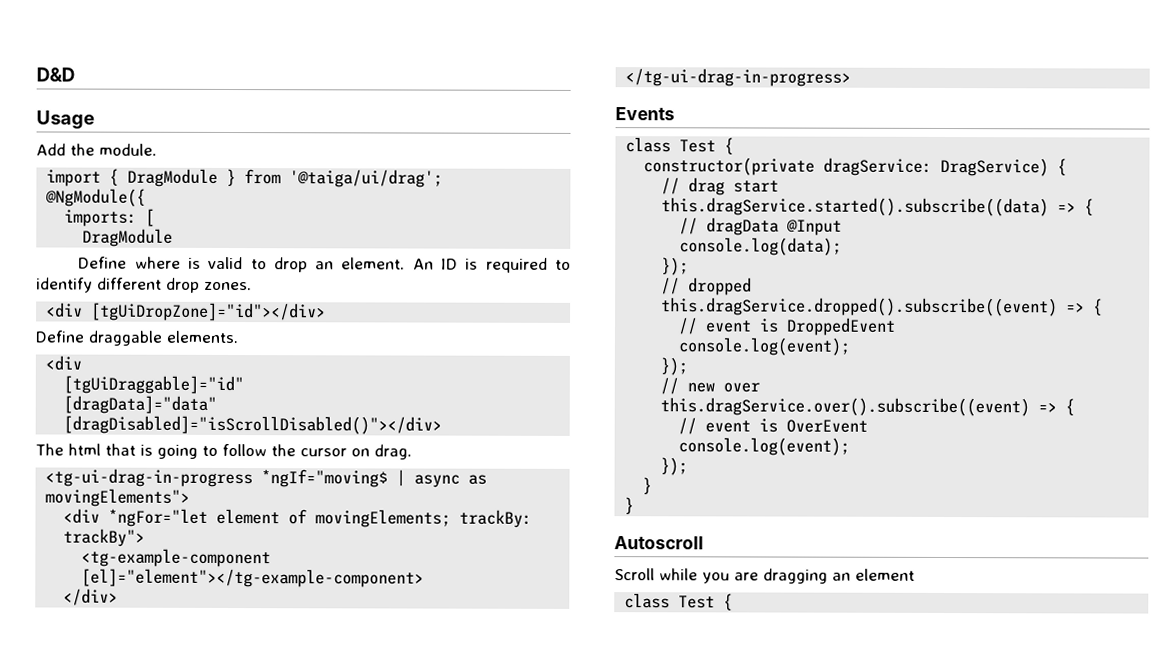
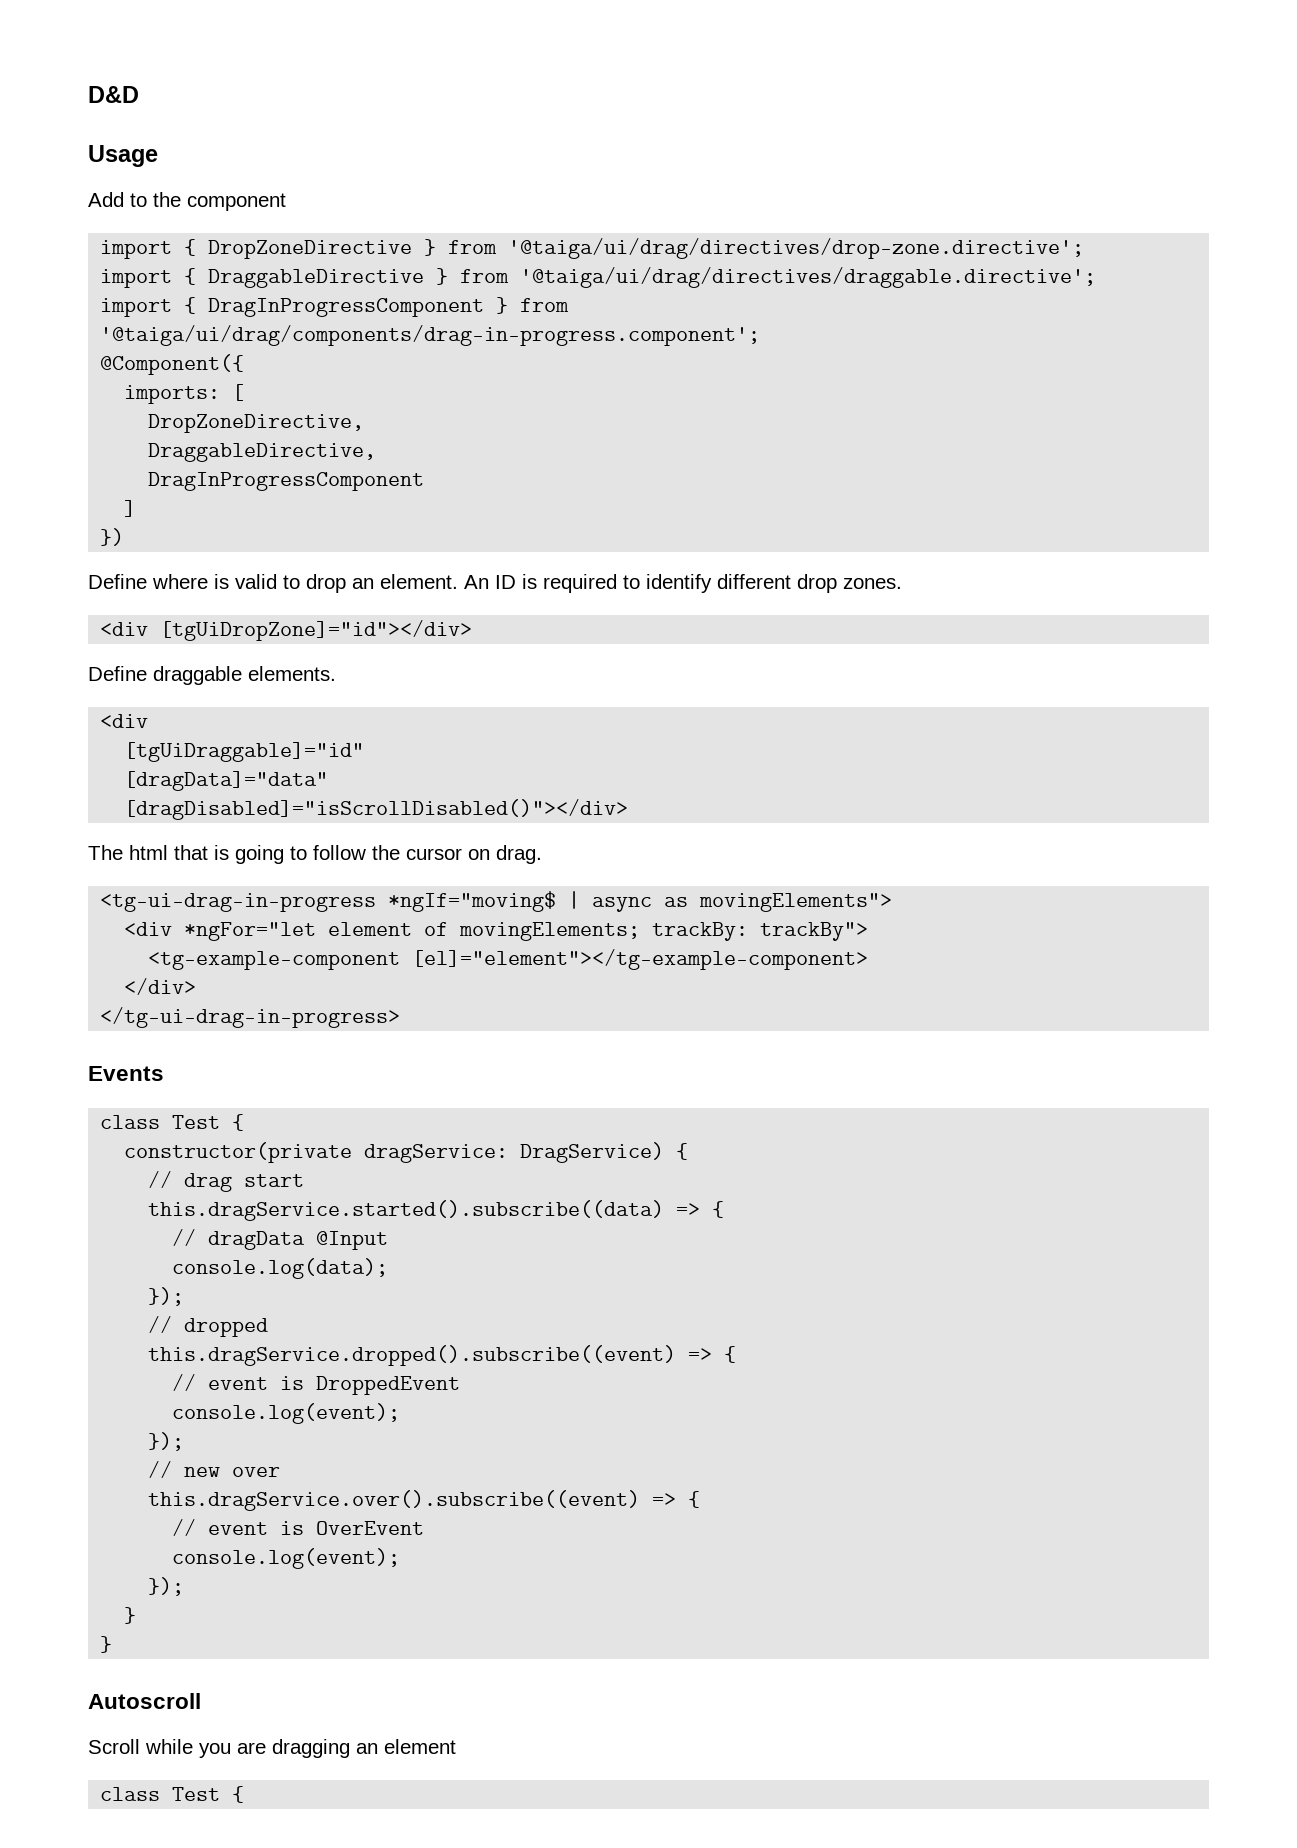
[70,143,157,156] [46,168,444,188] [45,188,147,207] [64,208,156,227] [82,228,174,247] the module. // import { DragModule } from '@taiga/ui/drag'; // @NgModule({ // imports: [ // DragModule -> [130,192,286,211] [100,238,1085,259] [100,267,1097,288] [100,297,570,317] [100,325,761,346] [100,354,245,375] [124,384,245,404] [148,414,365,433] [148,443,377,462] [148,472,425,491] [124,500,137,517] [100,528,125,546] to the component // import { DropZoneDirective } from '@taiga/ui/drag/directives/drop-zone.directive'; // import { DraggableDirective } from '@taiga/ui/drag/directives/draggable.directive'; // import { DragInProgressComponent } from '@taiga/ui/drag/components/drag-in-progress.component'; // @Component({ // imports: [ // DropZoneDirective, // DraggableDirective, // DragInProgressComponent // ] // })

